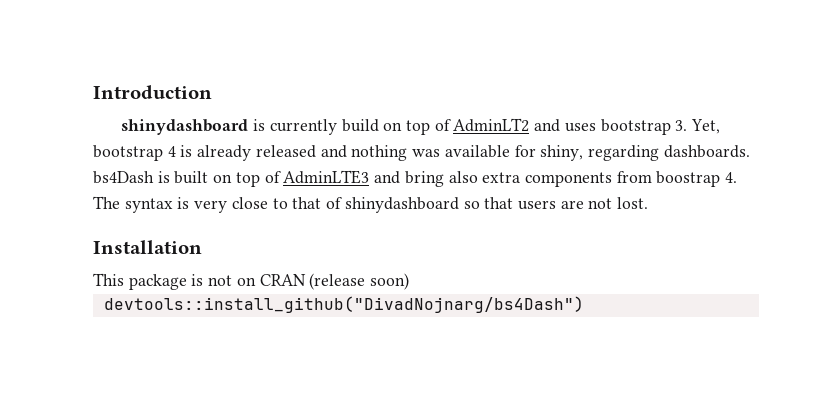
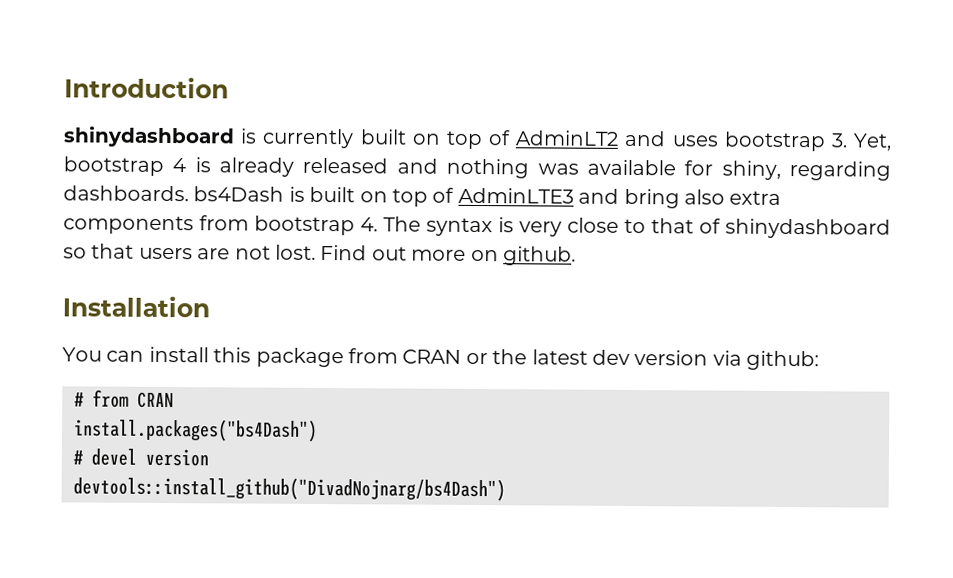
[341,119,379,132] build -> [359,129,407,145] built
[656,171,721,187] boostrap -> [254,215,355,236] bootstrap
[93,240,202,254] [93,273,410,290] // Installation // This package is not on CRAN (release soon) -> [320,244,576,266] [62,295,210,318] [62,346,820,371] [74,389,174,409] [74,418,318,442] [73,448,209,467] Find out more on github. // Installation // You can install this package from CRAN or the latest dev version via github: // # from CRAN // install.packages("bs4Dash") // # devel version

